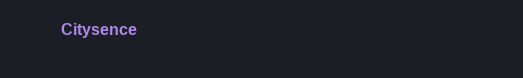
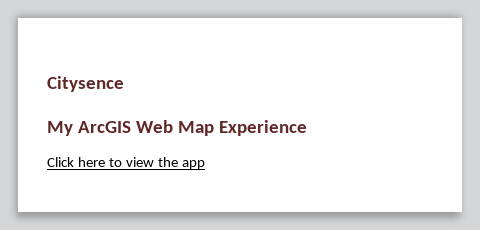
(137, 30) none -> [47,120,307,136] [47,157,205,169] // My ArcGIS Web Map Experience // Click here to view the app

